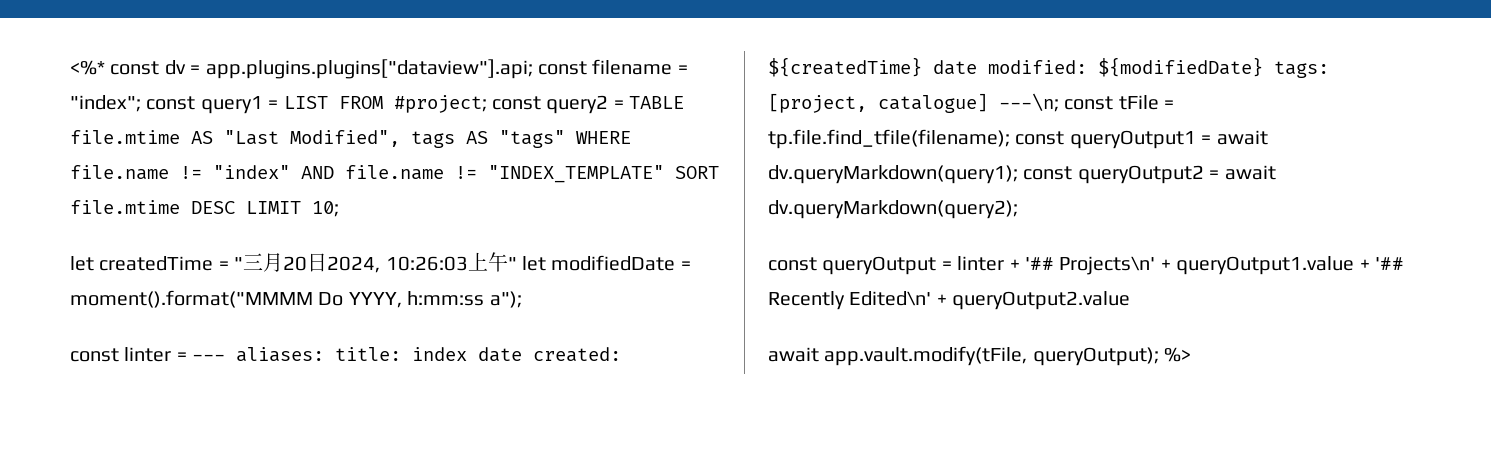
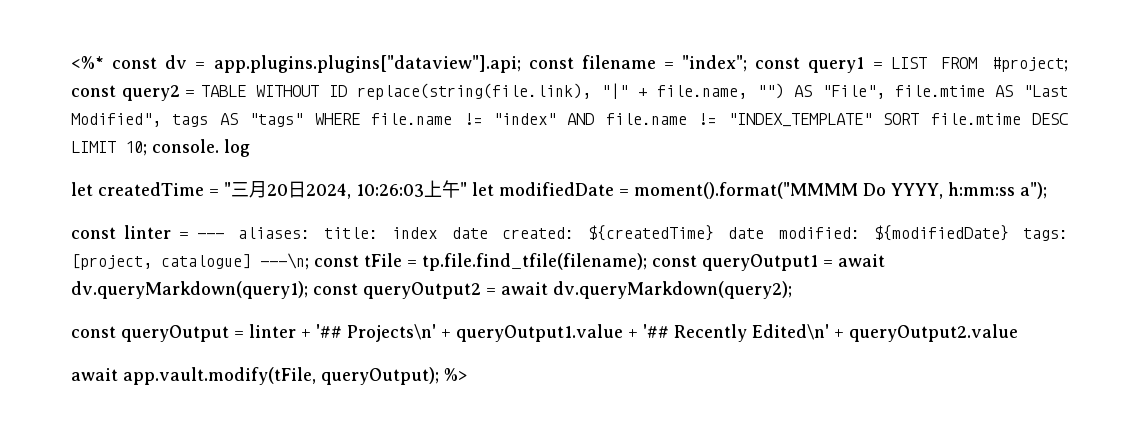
(685, 102) none -> [255,83,885,100] WITHOUT ID replace(string(file.link), "|" + file.name, "") AS "File",
(339, 209) none -> [152,139,250,157] console. log

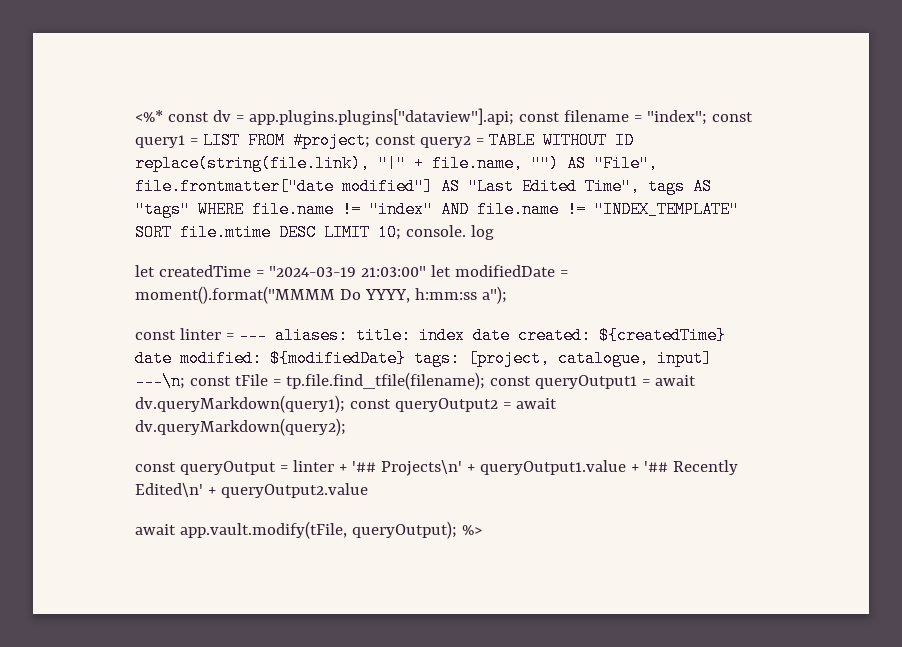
[894,85,1068,97] [71,113,161,127] file.mtime AS "Last Modified", -> [135,178,640,195] file.frontmatter["date modified"] AS "Last Edited Time",
[224,180,467,199] "三月20日2024, 10:26:03上午" -> [268,266,426,277] "2024-03-19 21:03:00"
[161,254,251,269] catalogue] -> [558,350,712,367] catalogue, input]

